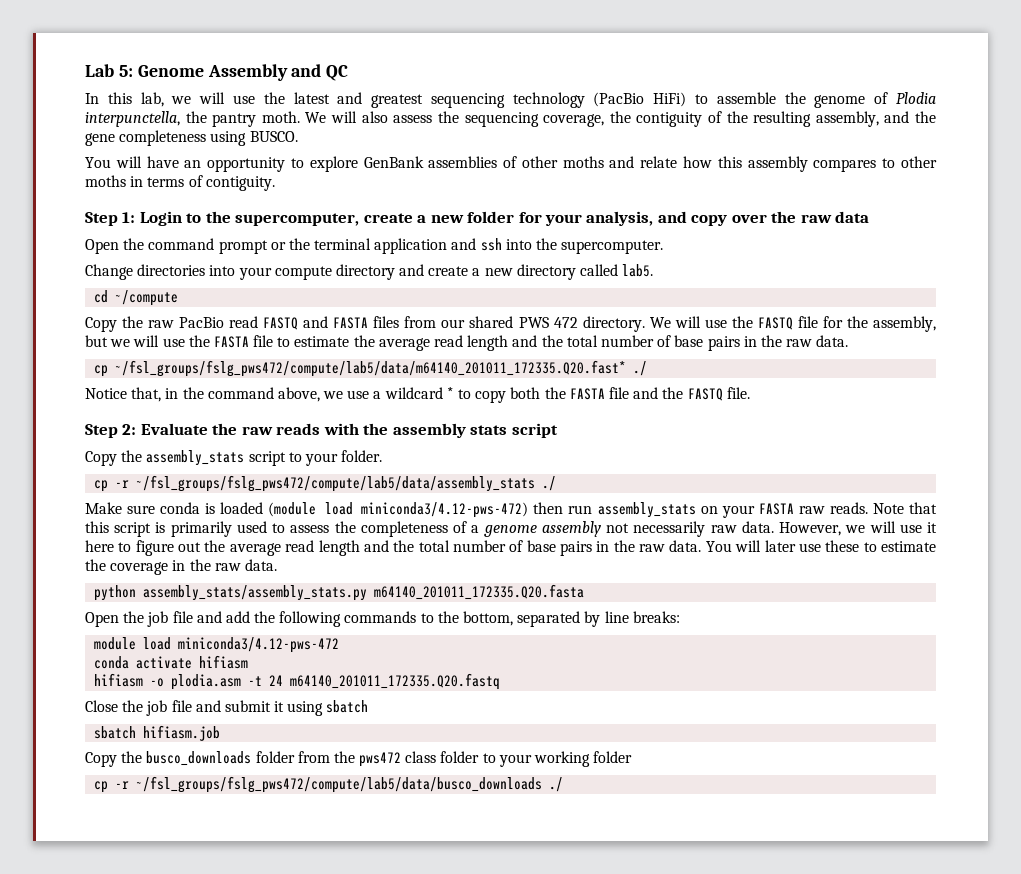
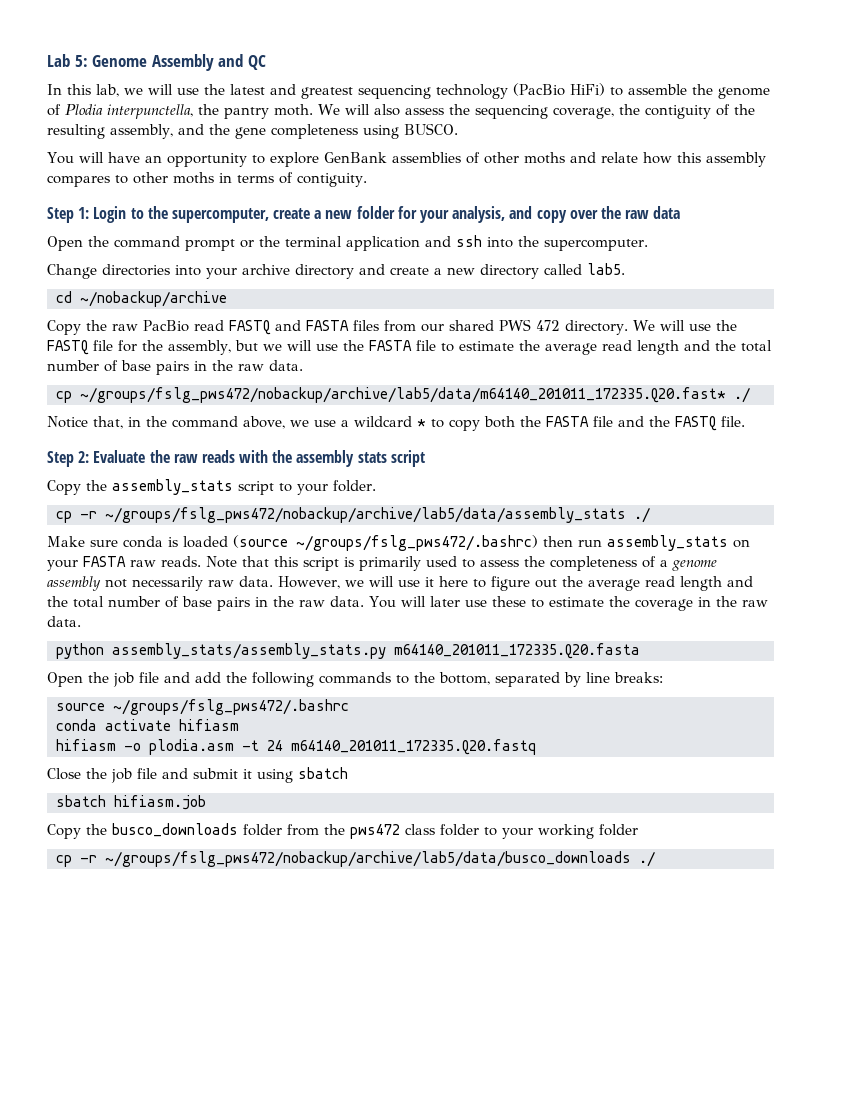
[274,266,332,280] compute -> [242,264,290,275] archive
[115,290,179,306] ~/compute -> [80,291,227,307] ~/nobackup/archive
[115,360,627,377] ~/fsl_groups/fslg_pws472/compute/lab5/data/m64140_201011_172335.Q20.fast* -> [80,387,726,403] ~/groups/fslg_pws472/nobackup/archive/lab5/data/m64140_201011_172335.Q20.fast*
[136,475,536,492] ~/fsl_groups/fslg_pws472/compute/lab5/data/assembly_stats -> [105,507,626,523] ~/groups/fslg_pws472/nobackup/archive/lab5/data/assembly_stats
[268,502,529,518] (module load miniconda3/4.12-pws-472) -> [233,535,538,551] (source ~/groups/fslg_pws472/.bashrc)
[94,637,340,653] module load miniconda3/4.12-pws-472 -> [56,699,349,715] source ~/groups/fslg_pws472/.bashrc
[136,776,543,793] ~/fsl_groups/fslg_pws472/compute/lab5/data/busco_downloads -> [105,851,631,867] ~/groups/fslg_pws472/nobackup/archive/lab5/data/busco_downloads

